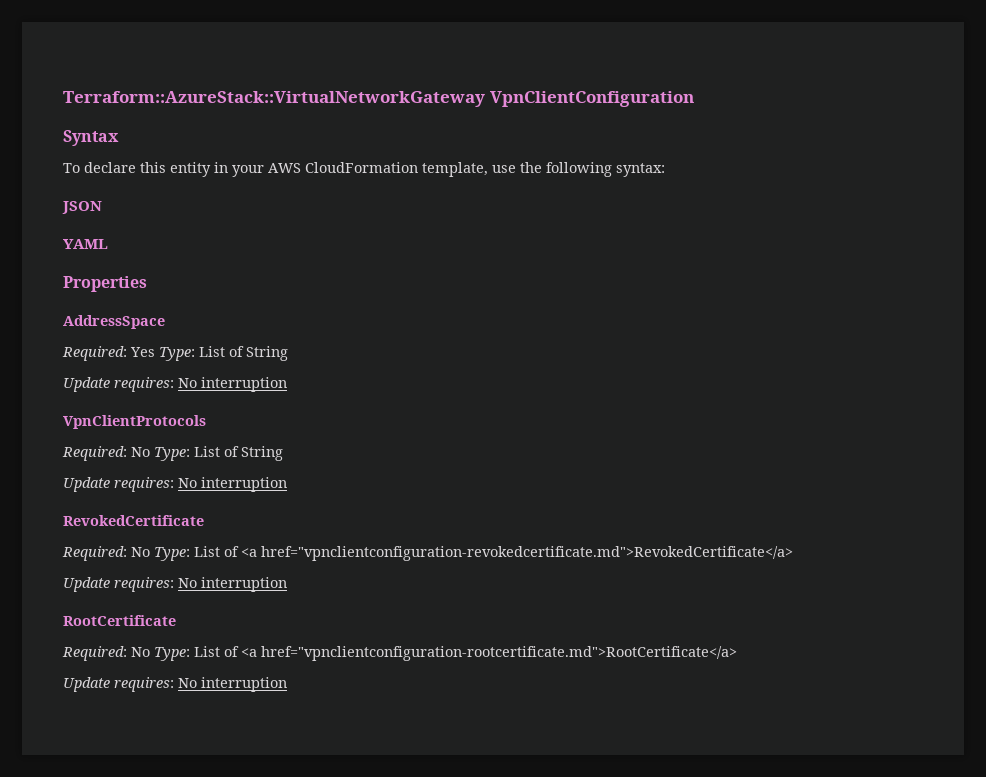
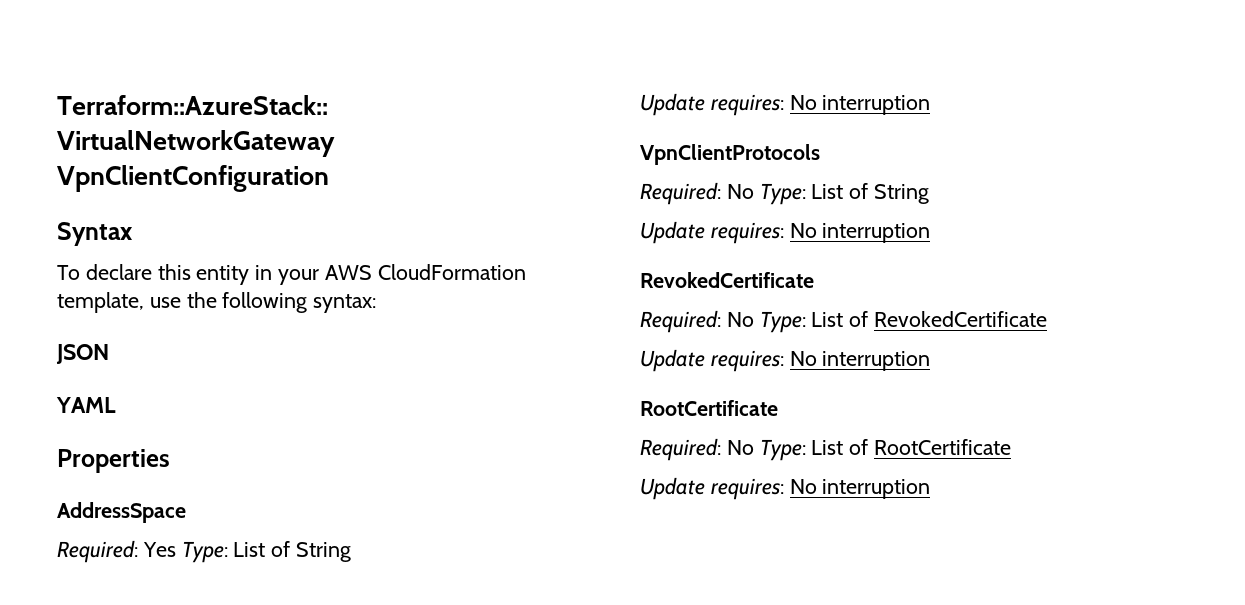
[241,546,793,561] <a href="vpnclientconfiguration-revokedcertificate.md">RevokedCertificate</a> -> [874,311,1048,327] RevokedCertificate
[241,646,737,661] <a href="vpnclientconfiguration-rootcertificate.md">RootCertificate</a> -> [874,439,1012,455] RootCertificate

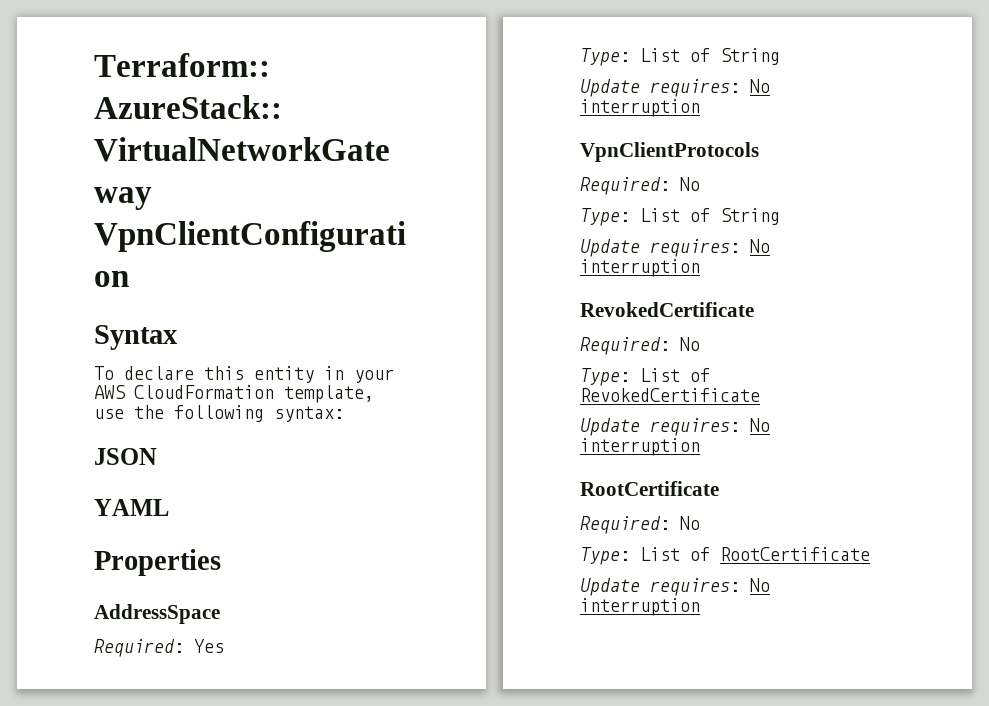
(176, 549) none -> (224, 646) //
(754, 191) none -> (700, 184) //
(754, 319) none -> (700, 344) //
(754, 447) none -> (700, 523) //

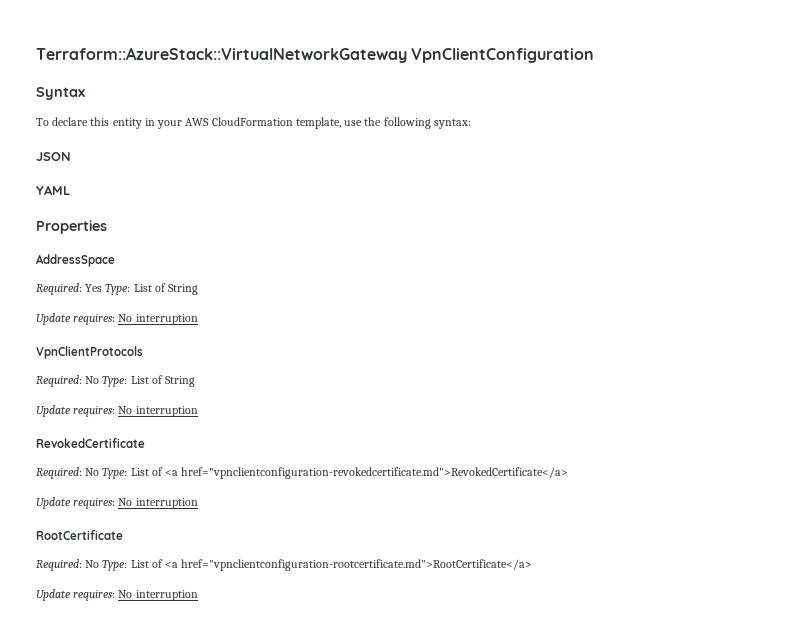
(224, 646) // -> (103, 288) none
(700, 184) // -> (100, 380) none
[580,368,710,386] [580,388,760,402] // Type: List of RevokedCertificate -> [102,467,569,479] Type: List of <a href="vpnclientconfiguration-revokedcertificate.md">RevokedCertificate</a>
[580,547,870,565] // Type: List of RootCertificate -> [102,559,533,571] Type: List of <a href="vpnclientconfiguration-rootcertificate.md">RootCertificate</a>

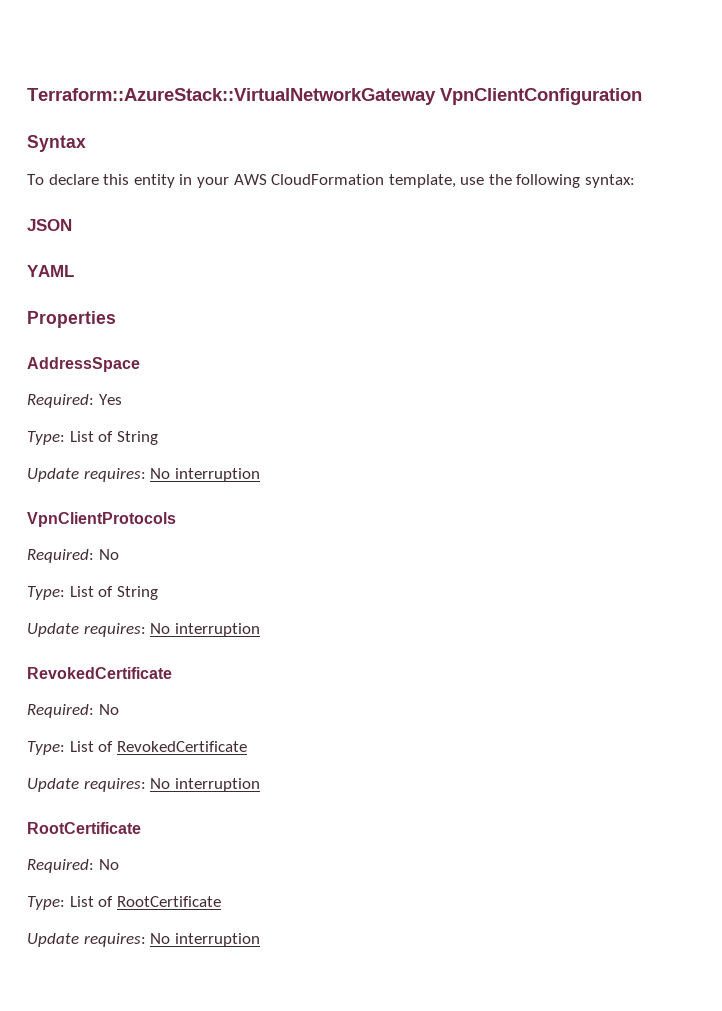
(103, 288) none -> (122, 399) //
(100, 380) none -> (119, 554) //
[102,467,569,479] Type: List of <a href="vpnclientconfiguration-revokedcertificate.md">RevokedCertificate</a> -> [27,741,247,755] // Type: List of RevokedCertificate
[102,559,533,571] Type: List of <a href="vpnclientconfiguration-rootcertificate.md">RootCertificate</a> -> [27,896,221,910] // Type: List of RootCertificate

